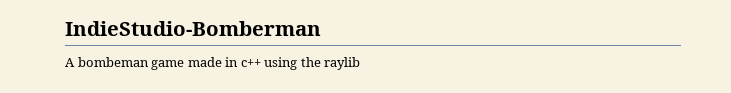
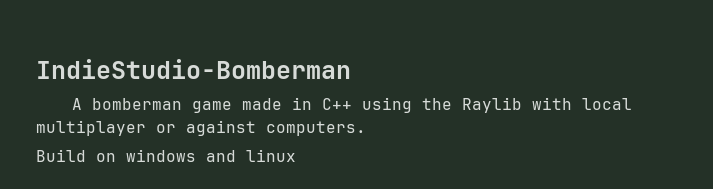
[77,57,149,67] bombeman -> [92,98,183,110] bomberman
[240,59,261,67] c++ -> [322,98,353,110] C++
[324,57,361,70] raylib -> [462,97,633,113] [36,120,366,136] [36,149,296,162] Raylib with local multiplayer or against computers. // Build on windows and linux

